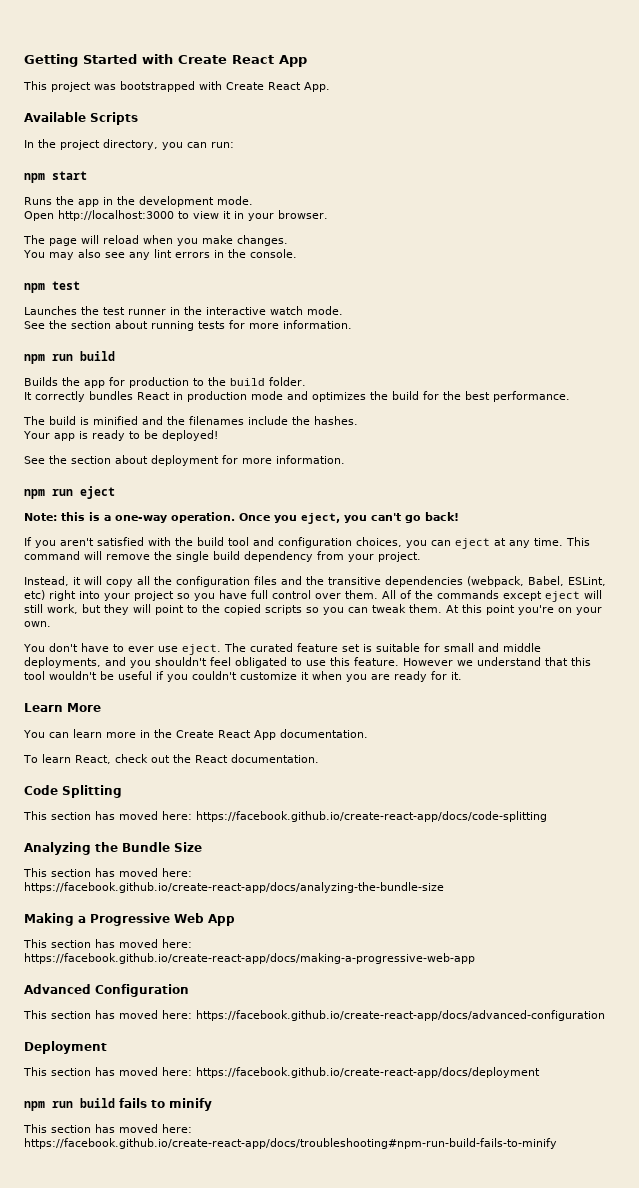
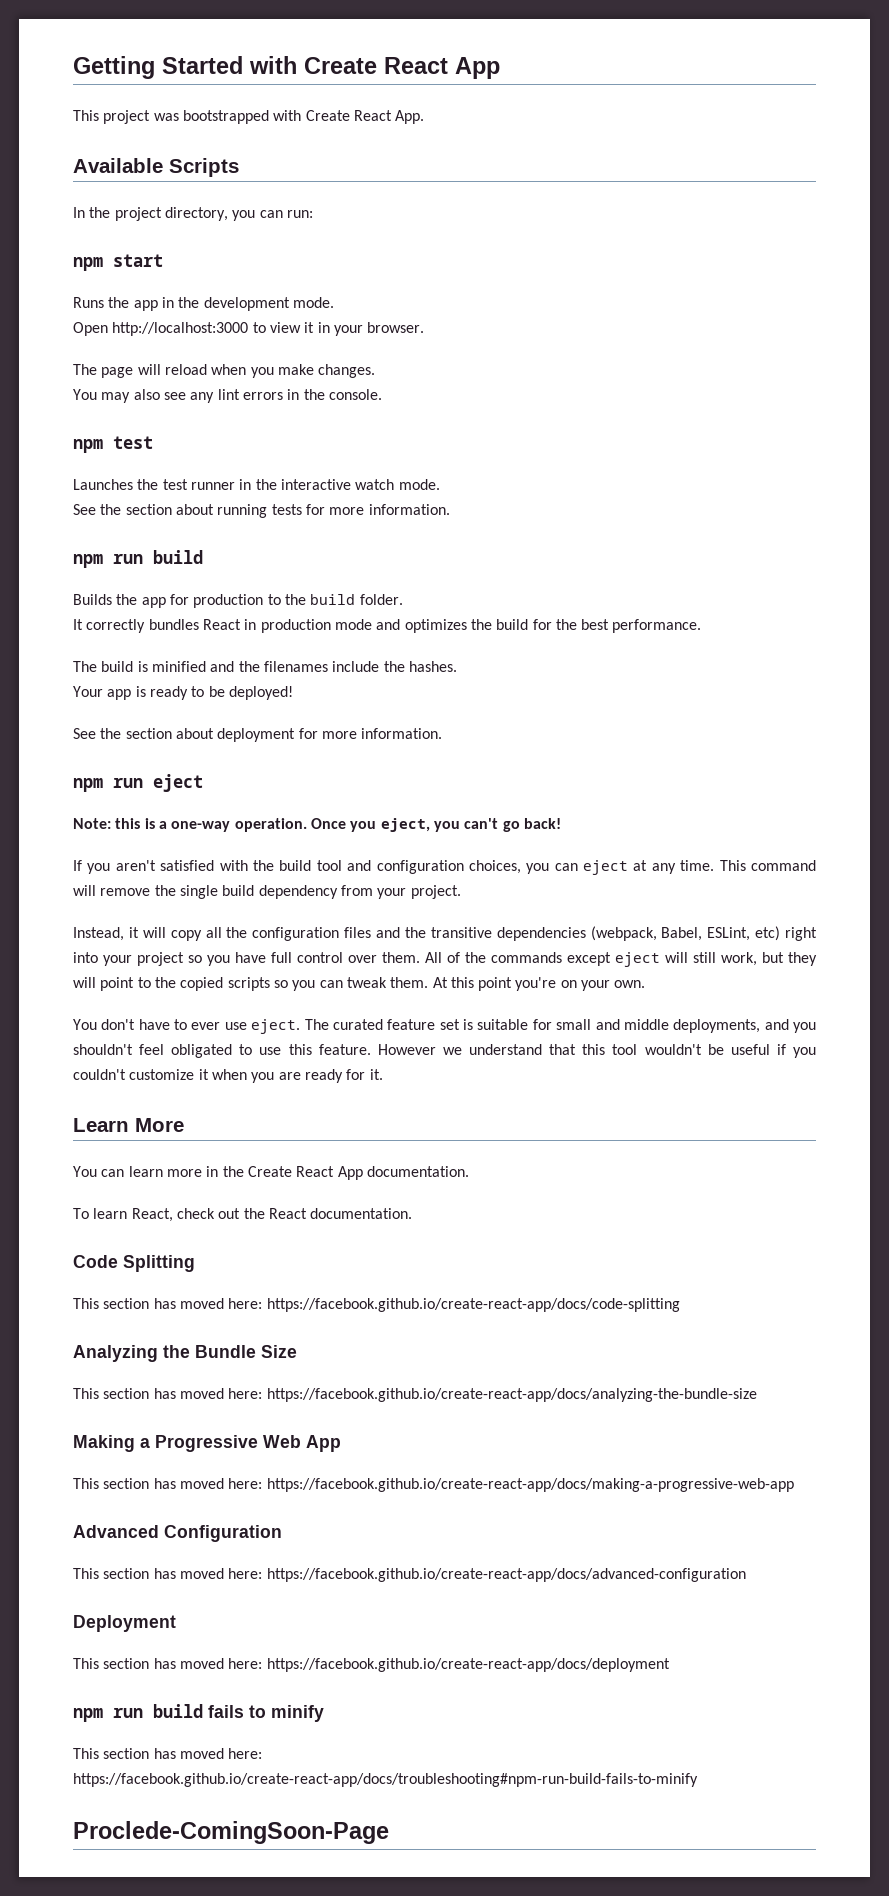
(557, 1143) none -> [73,1821,389,1844] // Proclede-ComingSoon-Page

